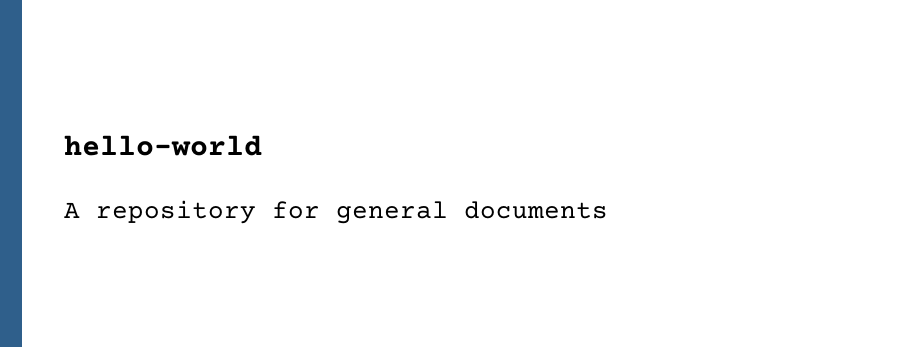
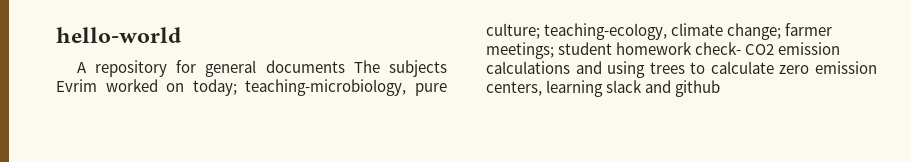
(608, 210) none -> [353,60,447,77] [56,79,447,96] [486,23,833,40] [486,42,841,59] [486,61,877,78] [486,80,721,97] The subjects Evrim worked on today; teaching-microbiology, pure culture; teaching-ecology, climate change; farmer meetings; student homework check- CO2 emission calculations and using trees to calculate zero emission centers, learning slack and github

